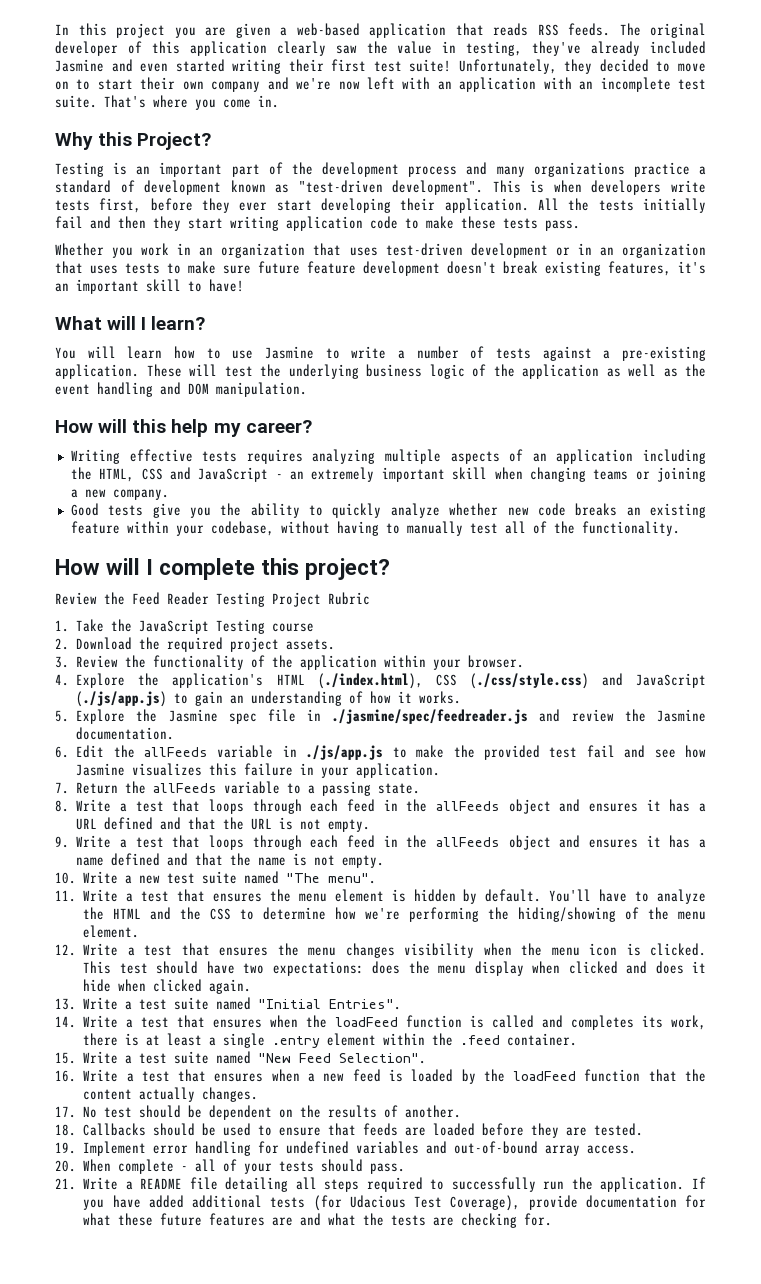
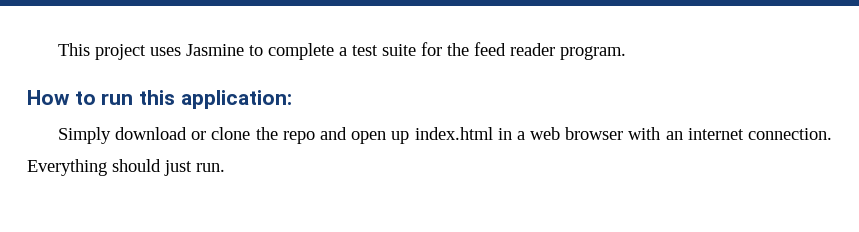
[55,23,706,38] [55,41,706,56] [55,59,707,74] [55,77,706,92] [55,95,279,110] [55,132,212,150] [55,162,706,177] [55,180,706,195] [55,198,707,213] [55,216,580,231] [55,243,707,258] [55,261,706,276] [55,279,244,294] [55,316,206,330] [55,346,706,361] [55,364,706,379] [55,382,307,397] [55,419,312,437] [70,449,707,464] [70,467,706,482] [70,489,169,500] [70,503,706,518] [70,521,680,536] [55,558,391,580] [55,592,370,607] [55,619,315,634] [55,637,336,652] [55,655,525,670] [55,673,706,689] [76,691,462,707] [55,709,706,724] [76,727,175,740] [55,745,707,760] [76,763,441,778] [55,781,421,796] [55,799,706,814] [76,817,371,832] [55,835,706,850] [76,853,385,868] [55,871,377,884] [55,889,706,904] [83,907,706,922] [83,925,140,938] [55,943,706,958] [83,961,706,976] [83,979,252,994] [55,997,402,1010] [55,1015,706,1030] [83,1033,578,1048] [55,1051,427,1064] [55,1069,706,1084] [83,1087,259,1102] [55,1105,462,1120] [55,1123,644,1138] [55,1141,637,1156] [55,1159,406,1174] [55,1177,706,1192] [83,1195,706,1211] [83,1213,553,1228] In this project you are given a web-based application that reads RSS feeds. The original developer of this application clearly saw the value in testing, they've already included Jasmine and even started writing their first test suite! Unfortunately, they decided to move on to start their own company and we're now left with an application with an incomplete test suite. That's where you come in. // Why this Project? // Testing is an important part of the development process and many organizations practice a standard of development known as "test-driven development". This is when developers write tests first, before they ever start developing their application. All the tests initially fail and then they start writing application code to make these tests pass. // Whether you work in an organization that uses test-driven development or in an organization that uses tests to make sure future feature development doesn't break existing features, it's an important skill to have! // What will I learn? // You will learn how to use Jasmine to write a number of tests against a pre-existing application. These will test the underlying business logic of the application as well as the event handling and DOM manipulation. // How will this help my career? // Writing effective tests requires analyzing multiple aspects of an application including the HTML, CSS and JavaScript - an extremely important skill when changing teams or joining a new company. // Good tests give you the ability to quickly analyze whether new code breaks an existing feature within your codebase, without having to manually test all of the functionality. // How will I complete this project? // Review the Feed Reader Testing Project Rubric // 1. Take the JavaScript Testing course // 2. Download the required project assets. // 3. Review the functionality of the application within your browser. // 4. Explore the application's HTML (./index.html), CSS (./css/style.css) and JavaScript (./js/app.js) to gain an understanding of how it works. // 5. Explore the Jasmine spec file in ./jasmine/spec/feedreader.js and review the Jasmine documentation. // 6. Edit the allFeeds variable in ./js/app.js to make the provided test fail and see how Jasmine visualizes this failure in your application. // 7. Return the allFeeds variable to a passing state. // 8. Write a test that loops through each feed in the allFeeds object and ensures it has a URL defined and that the URL is not empty. // 9. Write a test that loops through each feed in the allFeeds object and ensures it has a name defined and that the name is not empty. // 10. Write a new test suite named "The menu". // 11. Write a test that ensures the menu element is hidden by default. You'll have to analyze the HTML and the CSS to determine how we're performing the hiding/showing of the menu element. // 12. Write a test that ensures the menu changes visibility when the menu icon is clicked. This test should have two expectations: does the menu display when clicked and does it hide when clicked again. // 13. Write a test suite named "Initial Entries". // 14. Write a test that ensures when the loadFeed function is called and completes its work, there is at least a single .entry element within the .feed container. // 15. Write a test suite named "New Feed Selection". // 16. Write a test that ensures when a new feed is loaded by the loadFeed function that the content actually changes. // 17. No test should be dependent on the results of another. // 18. Callbacks should be used to ensure that feeds are loaded before they are tested. // 19. Implement error handling for undefined variables and out-of-bound array access. // 20. When complete - all of your tests should pass. // 21. Write a README file detailing all steps required to successfully run the application. If you have added additional tests (for Udacious Test Coverage), provide documentation for what these future features are and what the tests are checking for. -> [57,42,626,60] [27,90,292,109] [57,127,832,144] [27,159,225,176] This project uses Jasmine to complete a test suite for the feed reader program. // How to run this application: // Simply download or clone the repo and open up index.html in a web browser with an internet connection. Everything should just run.

